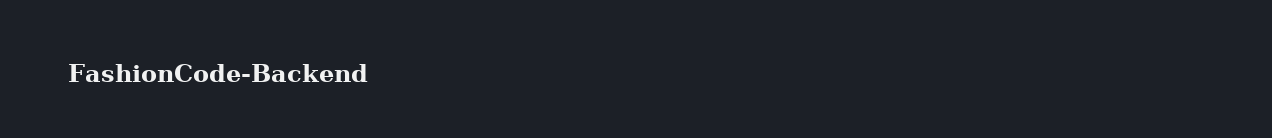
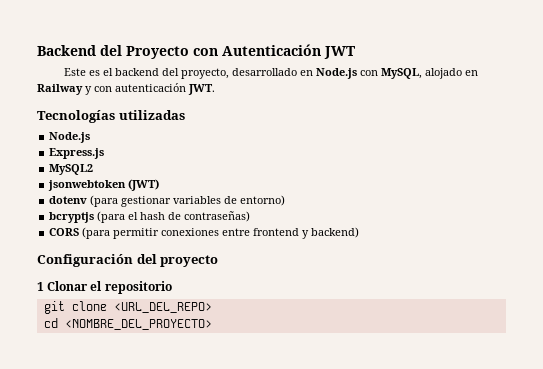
[68,64,368,82] FashionCode-Backend -> [37,44,355,59] [64,68,479,79] [37,83,215,95] [37,110,185,123] [49,132,91,143] [49,148,105,159] [49,164,94,175] [48,179,160,191] [49,195,286,207] [49,211,251,223] [49,227,360,239] [37,254,219,267] [37,281,172,294] [43,301,212,314] [43,318,212,330] Backend del Proyecto con Autenticación JWT // Este es el backend del proyecto, desarrollado en Node.js con MySQL, alojado en Railway y con autenticación JWT. // Tecnologías utilizadas // Node.js // Express.js // MySQL2 // jsonwebtoken (JWT) // dotenv (para gestionar variables de entorno) // bcryptjs (para el hash de contraseñas) // CORS (para permitir conexiones entre frontend y backend) // Configuración del proyecto // 1 Clonar el repositorio // git clone <URL_DEL_REPO> // cd <NOMBRE_DEL_PROYECTO>

